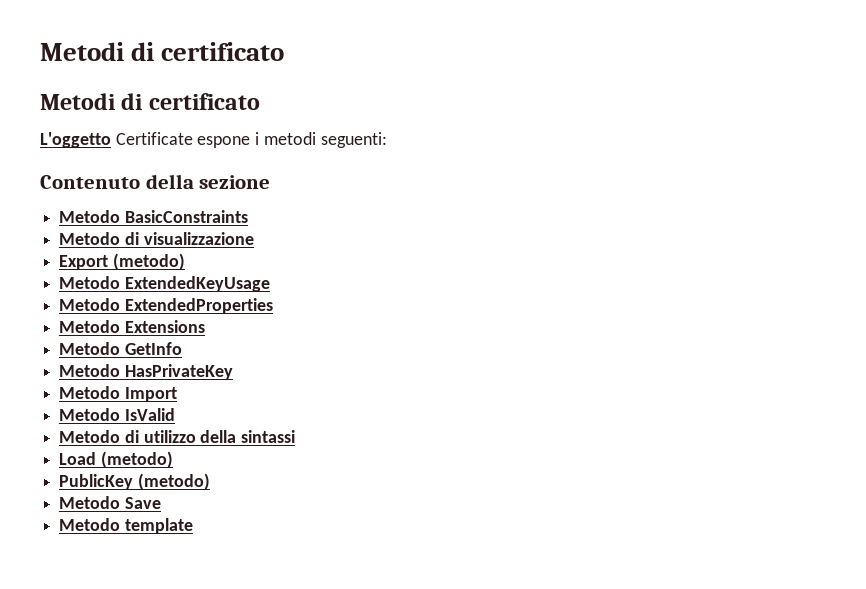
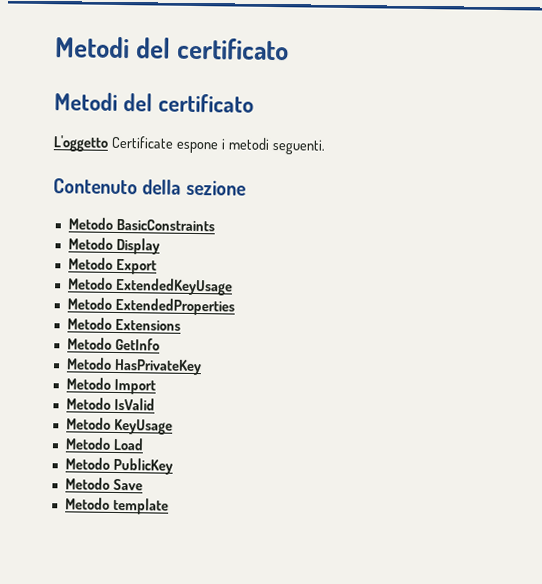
[40,42,155,61] Metodi di -> [55,36,172,59] Metodi del
[121,93,144,110] di -> [123,93,154,112] del
[320,132,387,148] seguenti: -> [271,139,325,155] seguenti.
[124,232,254,245] di visualizzazione // -> [115,237,160,255] [67,257,113,270] Display // Metodo
[112,253,185,270] (metodo) -> (157, 266) none
[124,430,296,443] di utilizzo della sintassi // -> [113,418,173,435] [64,437,111,450] KeyUsage // Metodo
[100,451,173,468] (metodo) // -> [64,457,110,470] // Metodo
[137,473,210,490] (metodo) -> (173, 466) none

